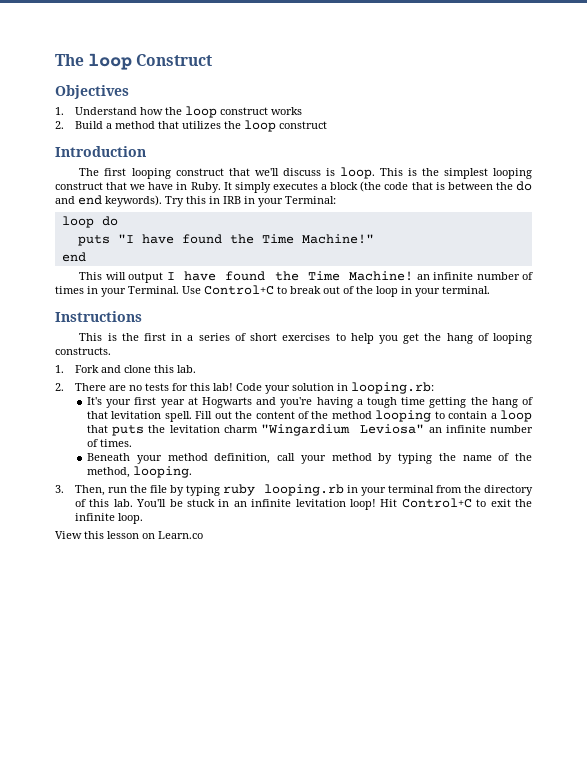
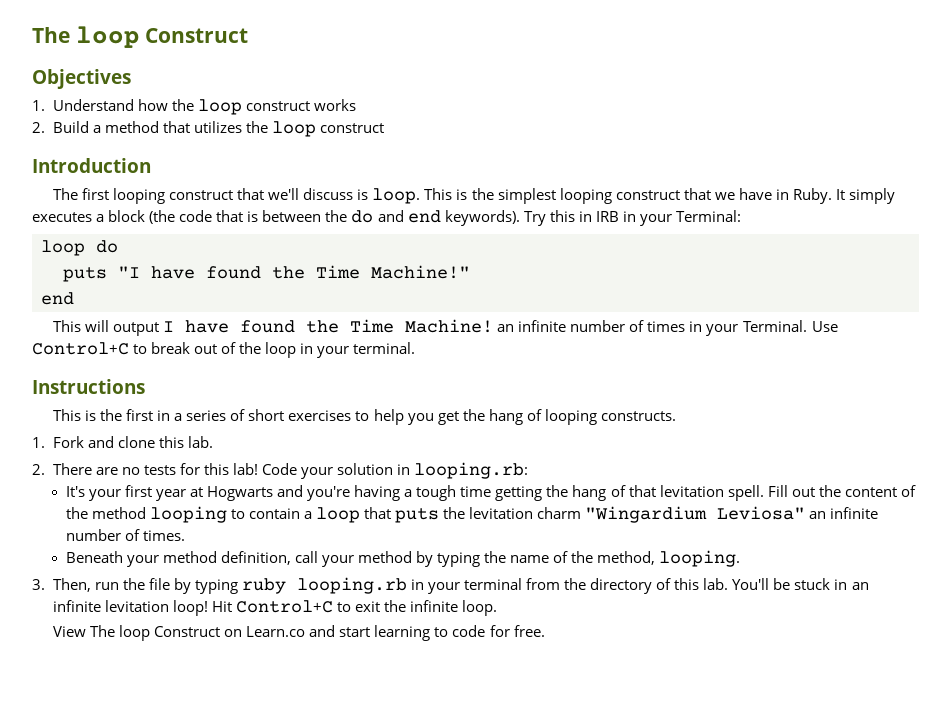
[84,531,203,539] this lesson on Learn.co -> [90,625,545,641] The loop Construct on Learn.co and start learning to code for free.

